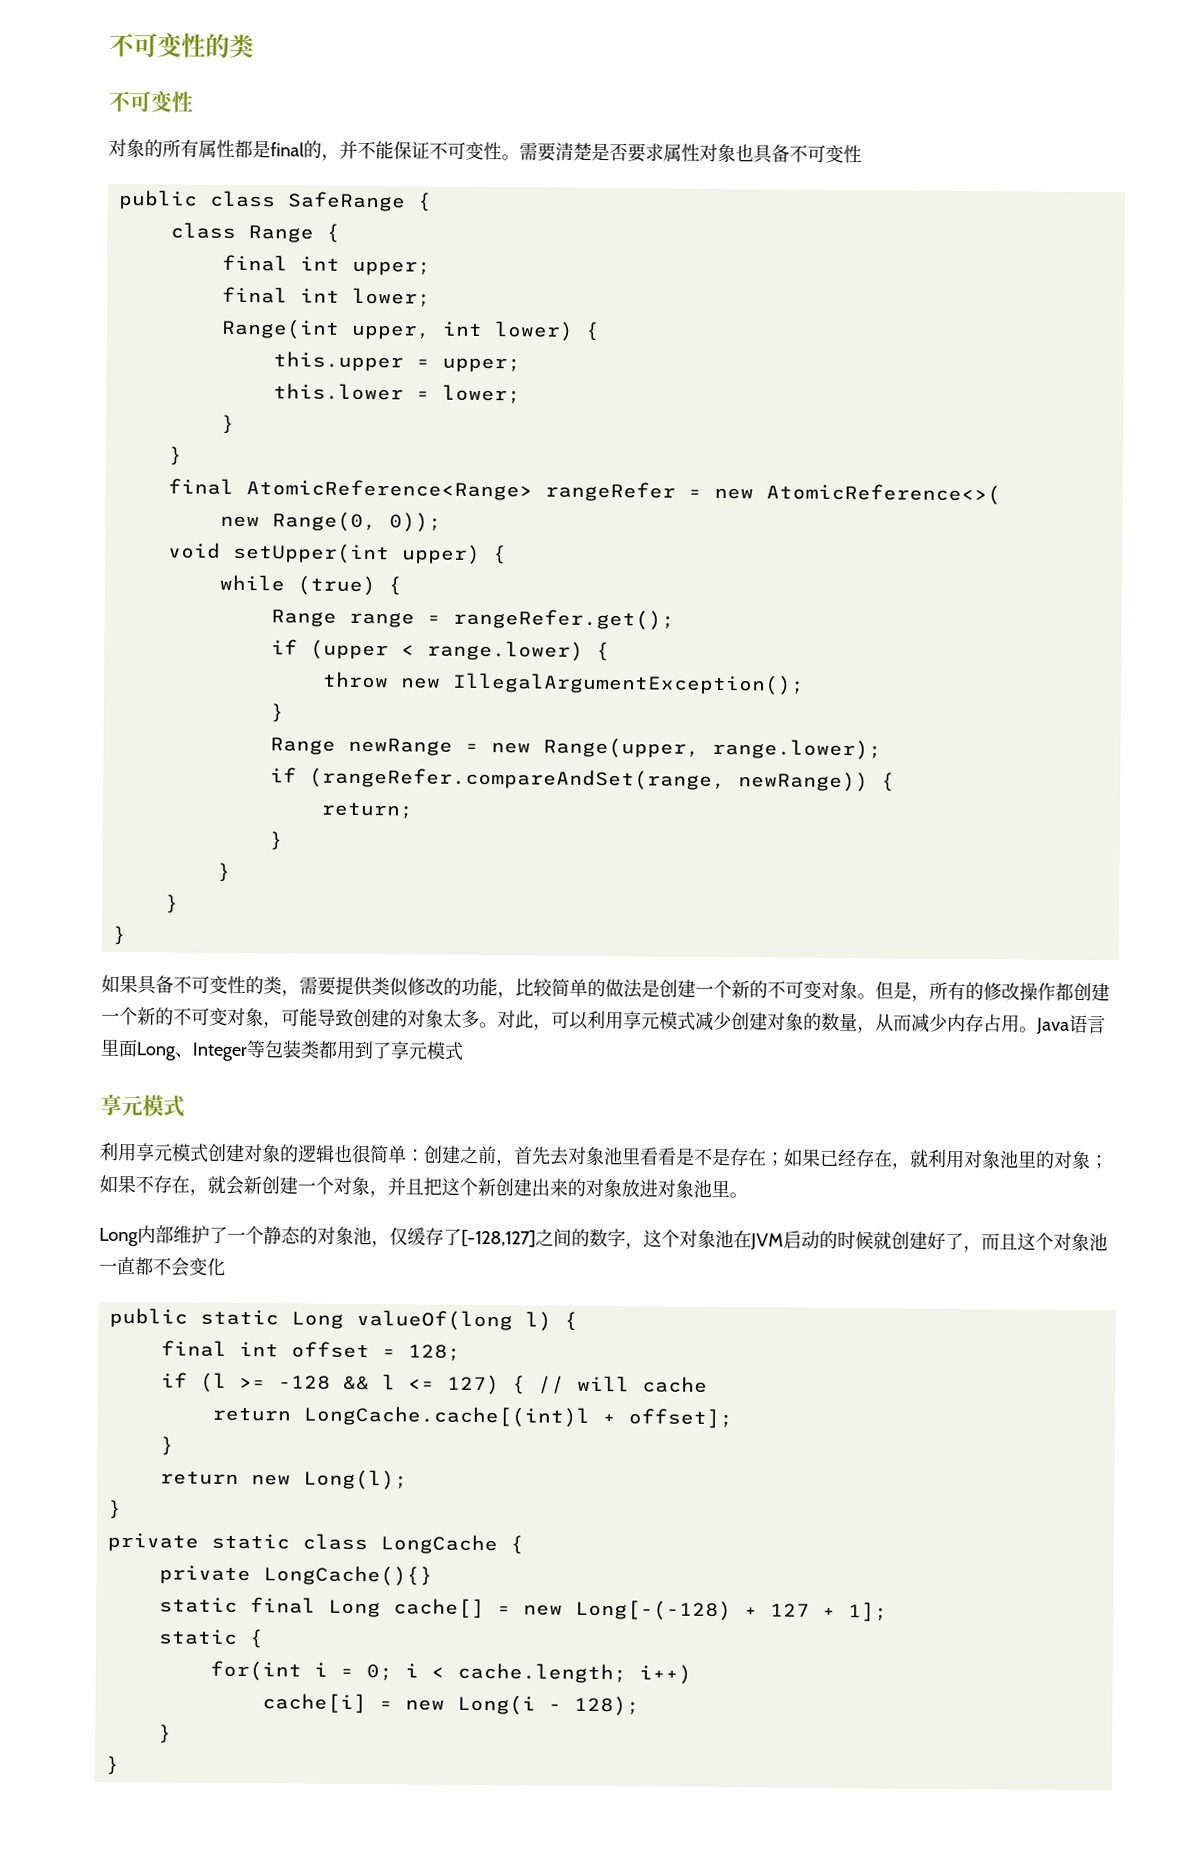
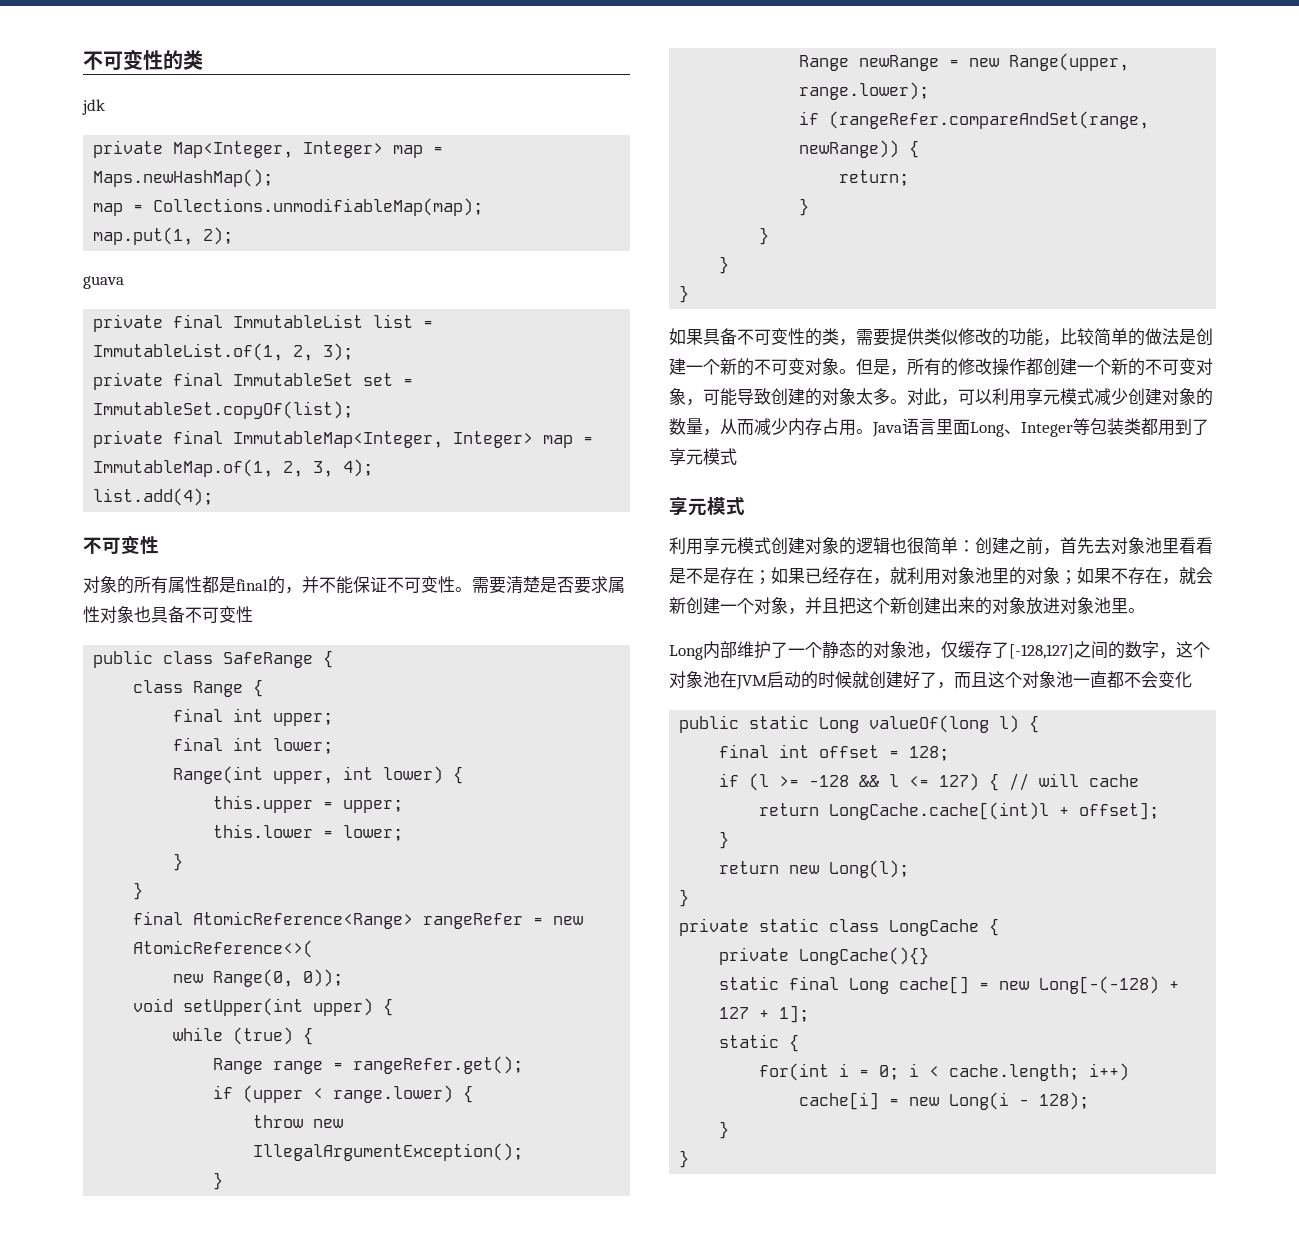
[109,32,254,59] 不可变性的类 -> [83,49,203,70] [82,99,105,115] [93,140,444,158] [93,169,274,187] [93,198,484,216] [93,227,234,245] [83,276,124,289] [93,314,434,332] [93,343,354,361] [93,372,414,390] [93,401,354,419] [93,430,594,448] [93,459,374,477] [93,488,214,506] 不可变性的类 // jdk // private Map<Integer, Integer> map = Maps.newHashMap(); // map = Collections.unmodifiableMap(map); // map.put(1, 2); // guava // private final ImmutableList list = ImmutableList.of(1, 2, 3); // private final ImmutableSet set = ImmutableSet.copyOf(list); // private final ImmutableMap<Integer, Integer> map = ImmutableMap.of(1, 2, 3, 4); // list.add(4);

